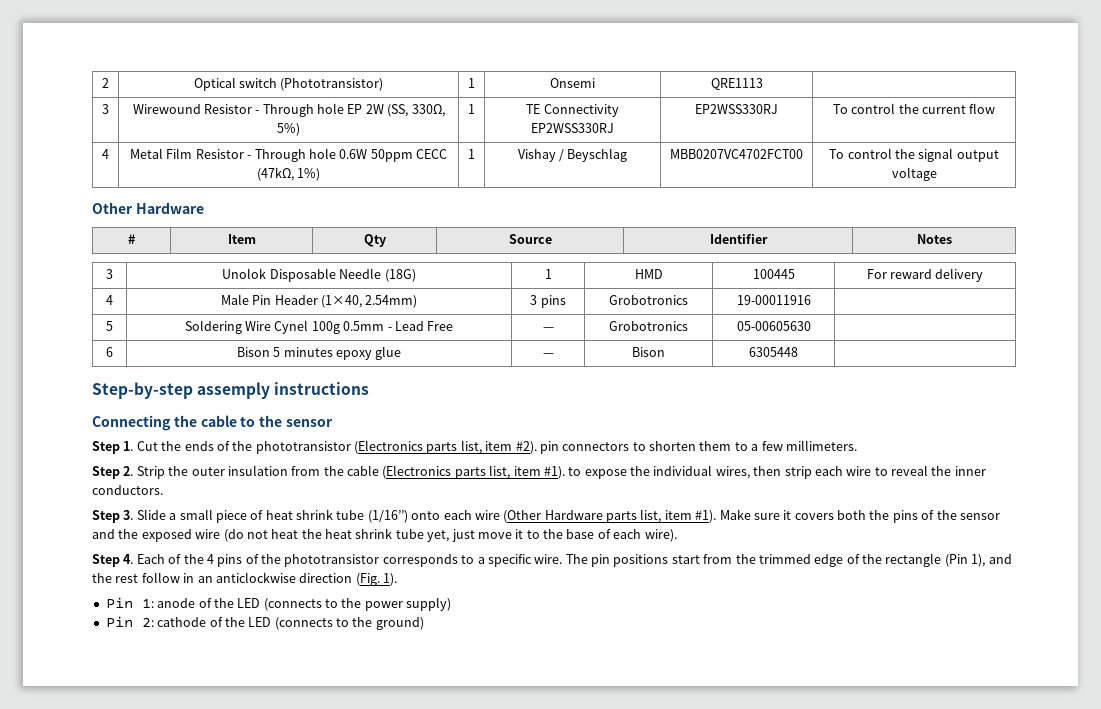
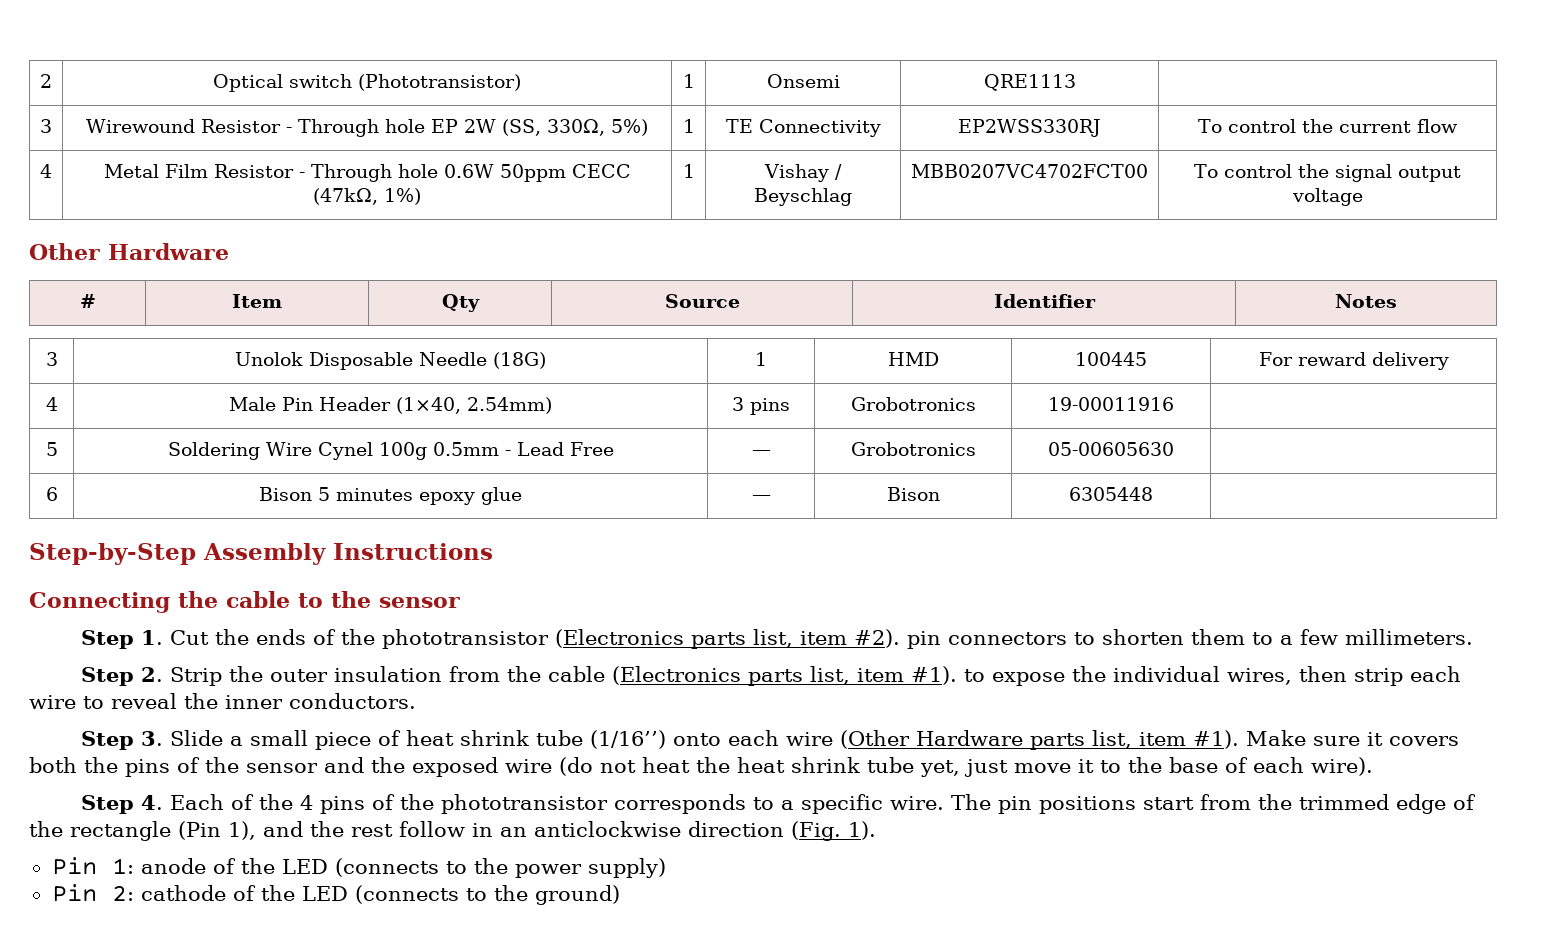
[531,123,614,133] EP2WSS330RJ -> (881, 128) none
[92,382,370,399] Step-by-step assemply instructions -> [29,543,493,565] Step-by-Step Assembly Instructions

